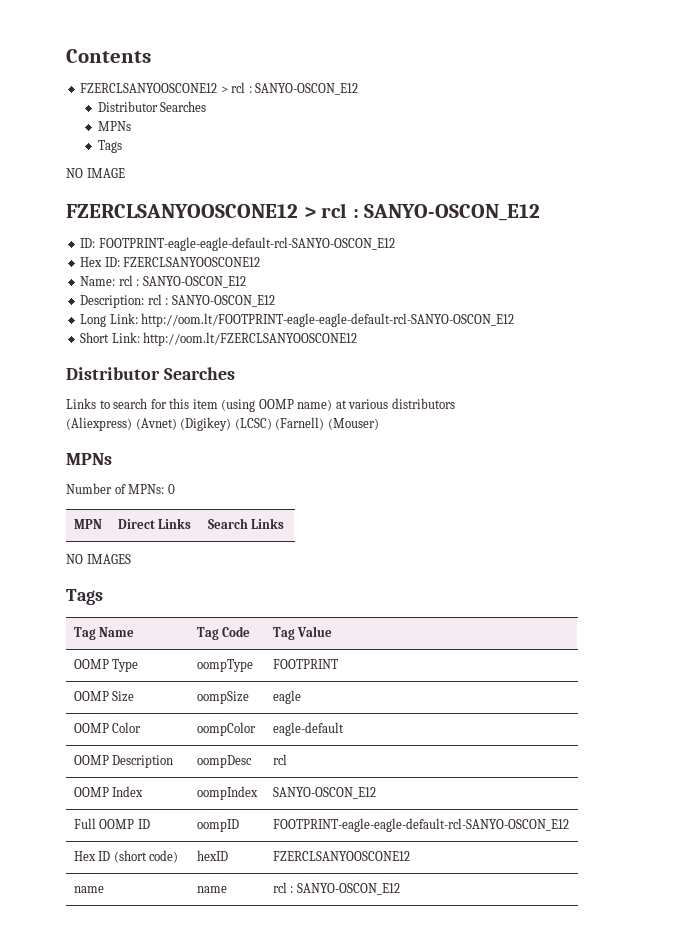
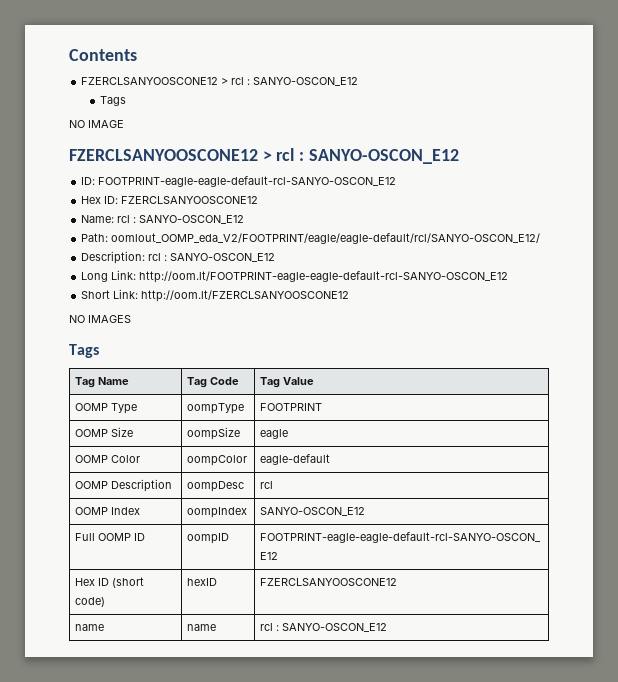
[97,101,207,112] [97,121,131,131] // Distributor Searches // MPNs -> (359, 81) none
(246, 282) none -> [81,233,541,244] // Path: oomlout_OOMP_eda_V2/FOOTPRINT/eagle/eagle-default/rcl/SANYO-OSCON_E12/
[66,367,235,380] [66,398,455,412] [66,417,379,431] [66,453,112,465] [66,483,175,494] [73,519,102,529] [117,518,192,529] [207,518,285,529] // Distributor Searches // Links to search for this item (using OOMP name) at various distributors // (Aliexpress) (Avnet) (Digikey) (LCSC) (Farnell) (Mouser) // MPNs // Number of MPNs: 0 // MPN | Direct Links | Search Links -> (350, 296) none

